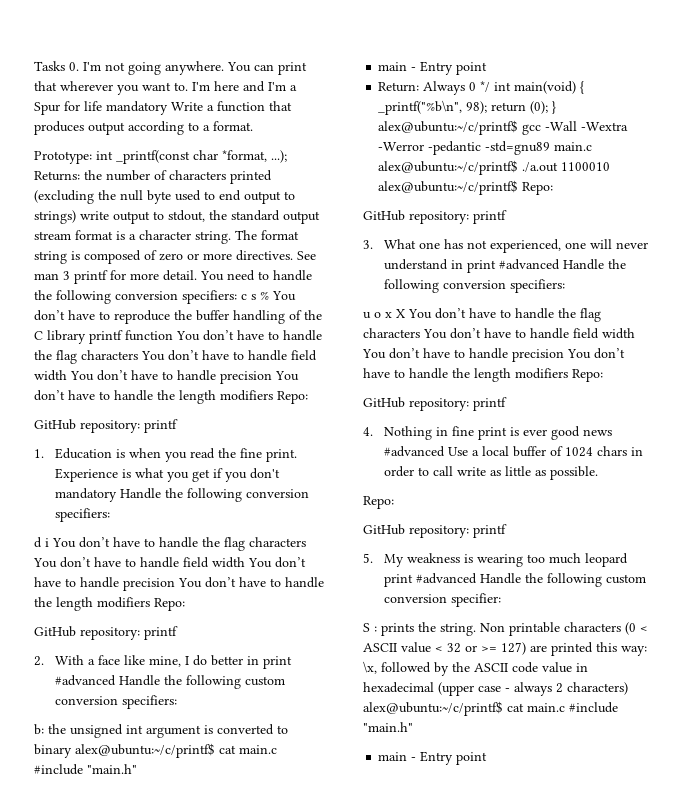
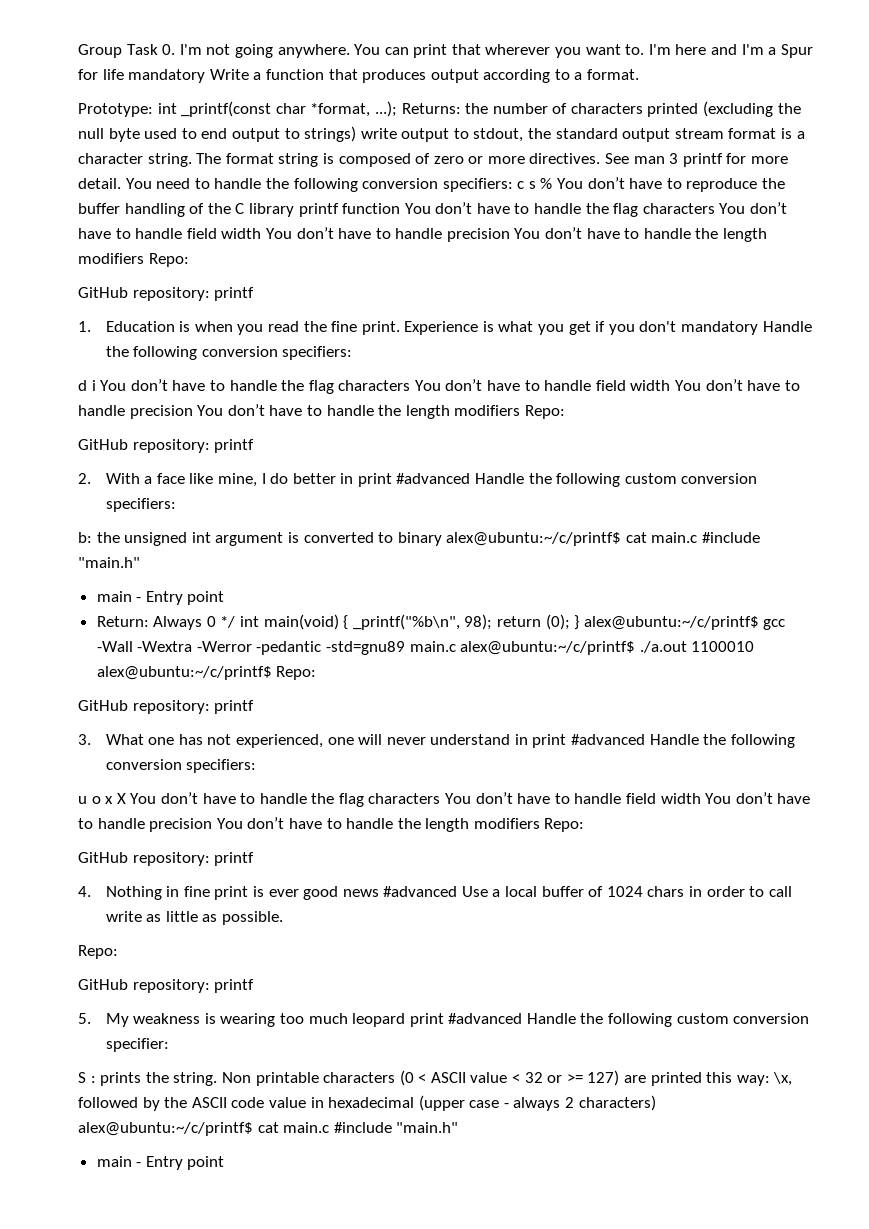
[34,61,65,71] Tasks -> [78,44,158,58] Group Task

